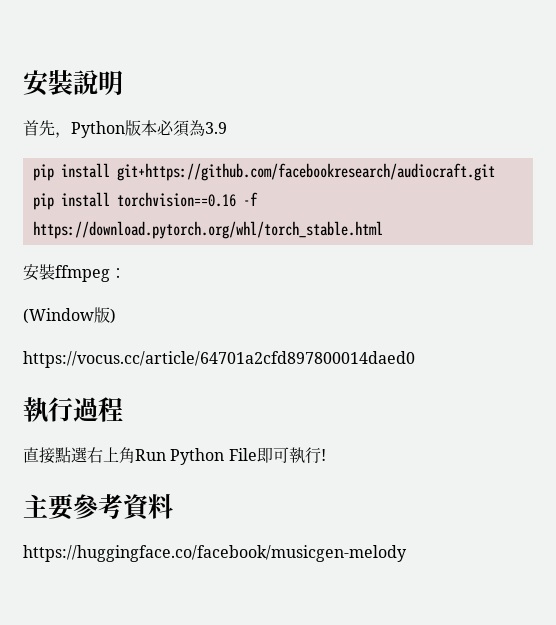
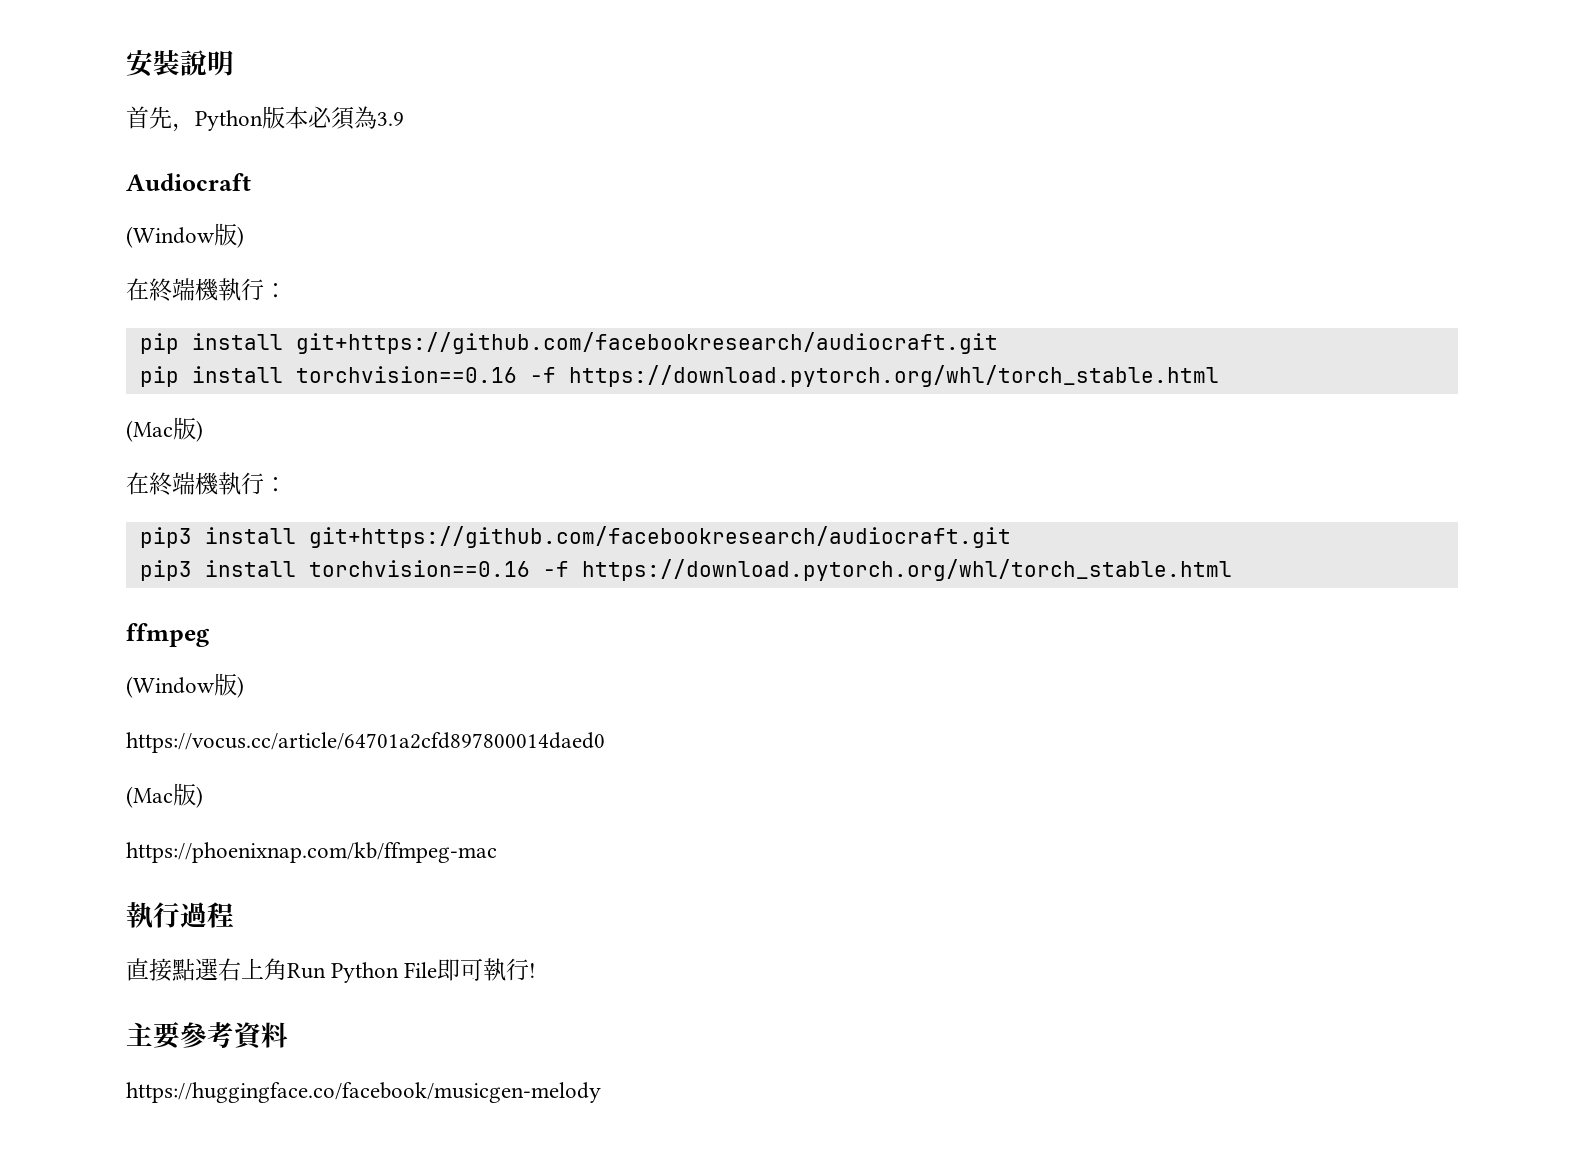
(227, 128) none -> [126,173,251,191] [126,223,244,248] [126,278,287,302] // Audiocraft // (Window版) // 在終端機執行：
[23,264,55,281] 安裝 -> [126,417,203,442] [126,472,287,496] [139,526,1011,548] [139,559,1232,581] (Mac版) // 在終端機執行： // pip3 install git+https://github.com/facebookresearch/audiocraft.git // pip3 install torchvision==0.16 -f https://download.pytorch.org/whl/torch_stable.html //
[110,268,126,278] ： -> (210, 635) none
(415, 359) none -> [126,783,203,808] [126,842,497,863] // (Mac版) // https://phoenixnap.com/kb/ffmpeg-mac

